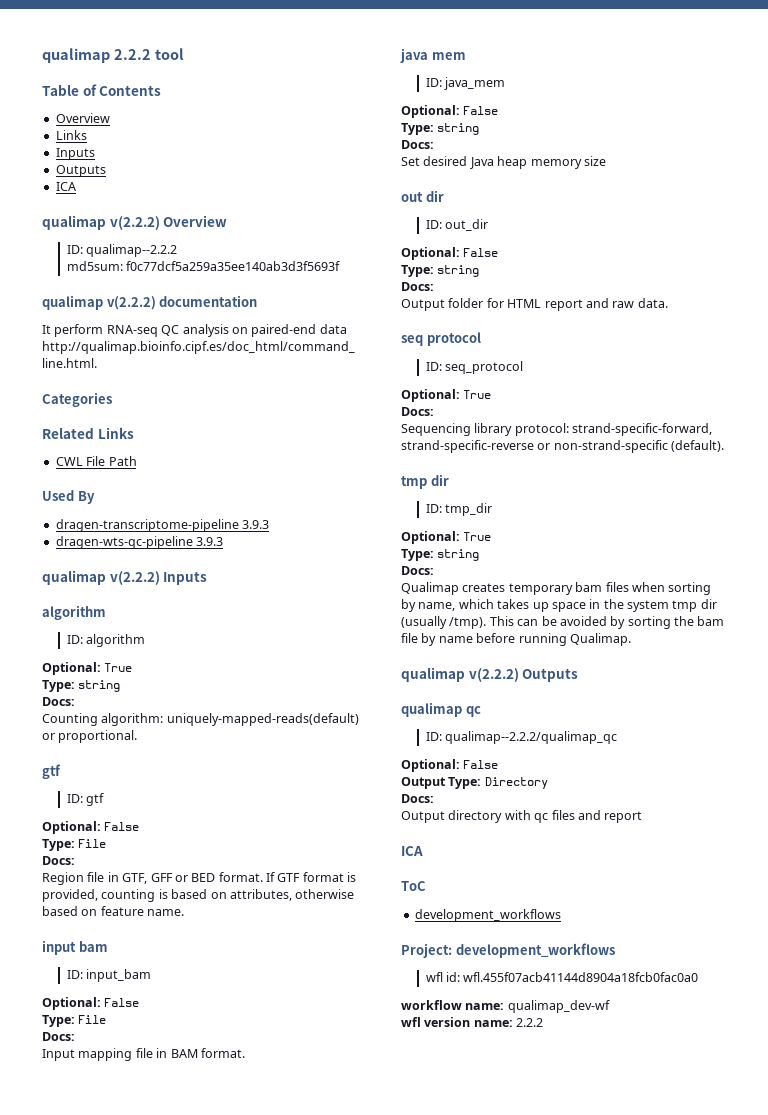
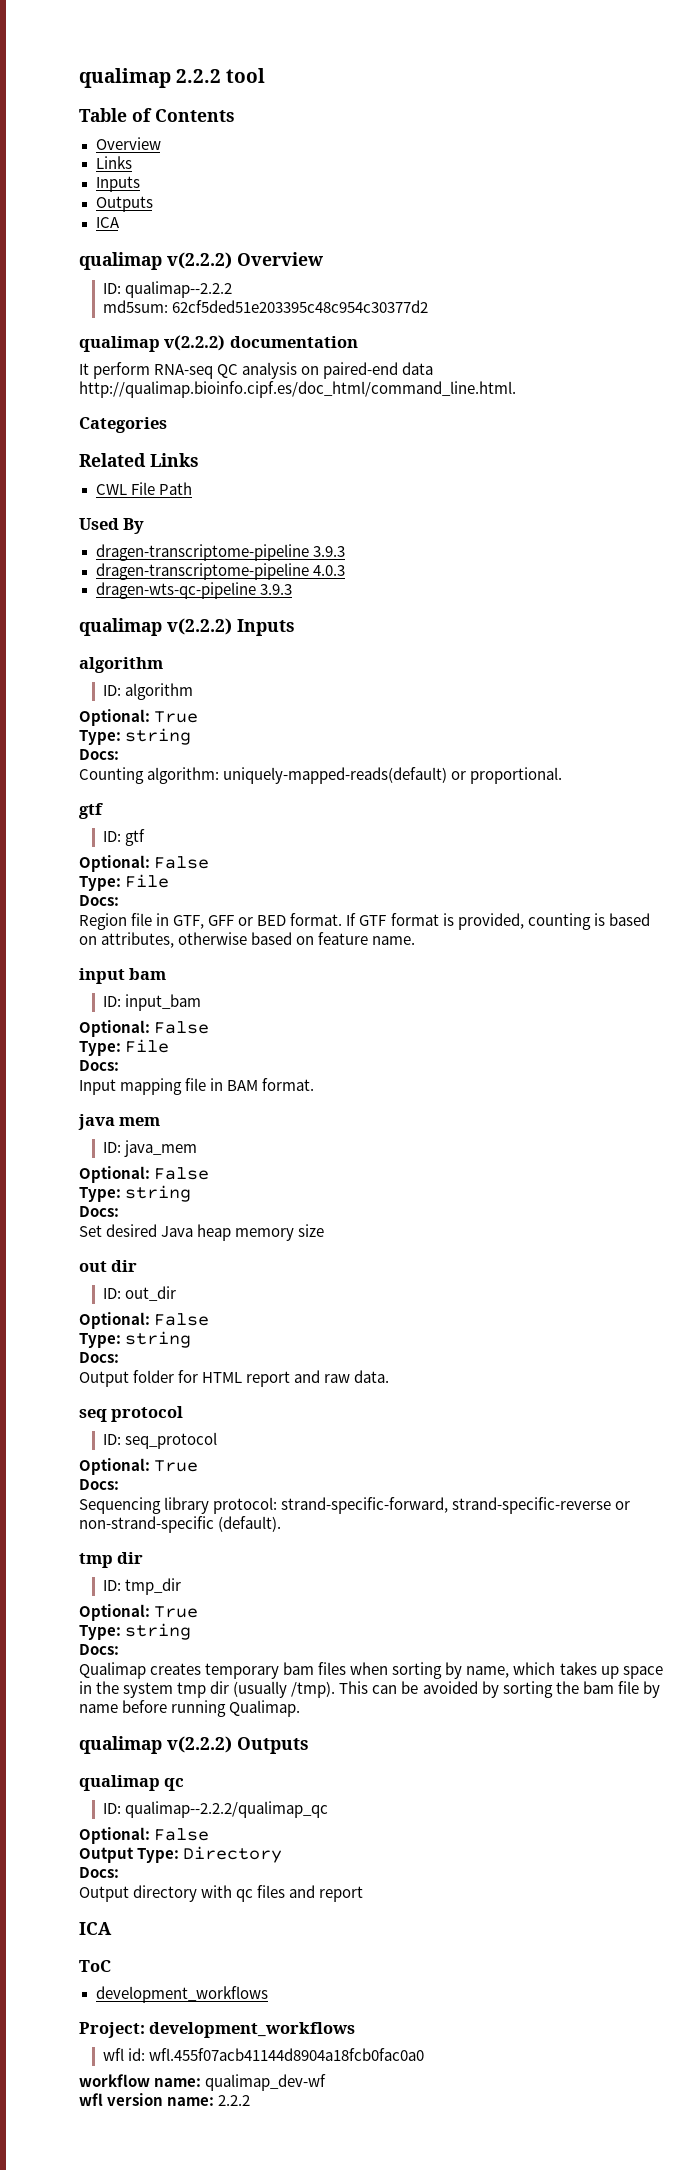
[125,261,340,271] f0c77dcf5a259a35ee140ab3d3f5693f -> [172,300,429,313] 62cf5ded51e203395c48c954c30377d2
(270, 524) none -> [95,563,345,580] // dragen-transcriptome-pipeline 4.0.3

